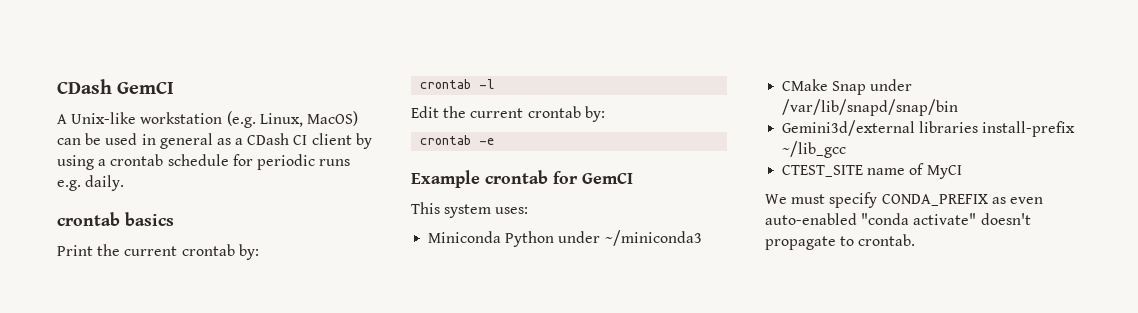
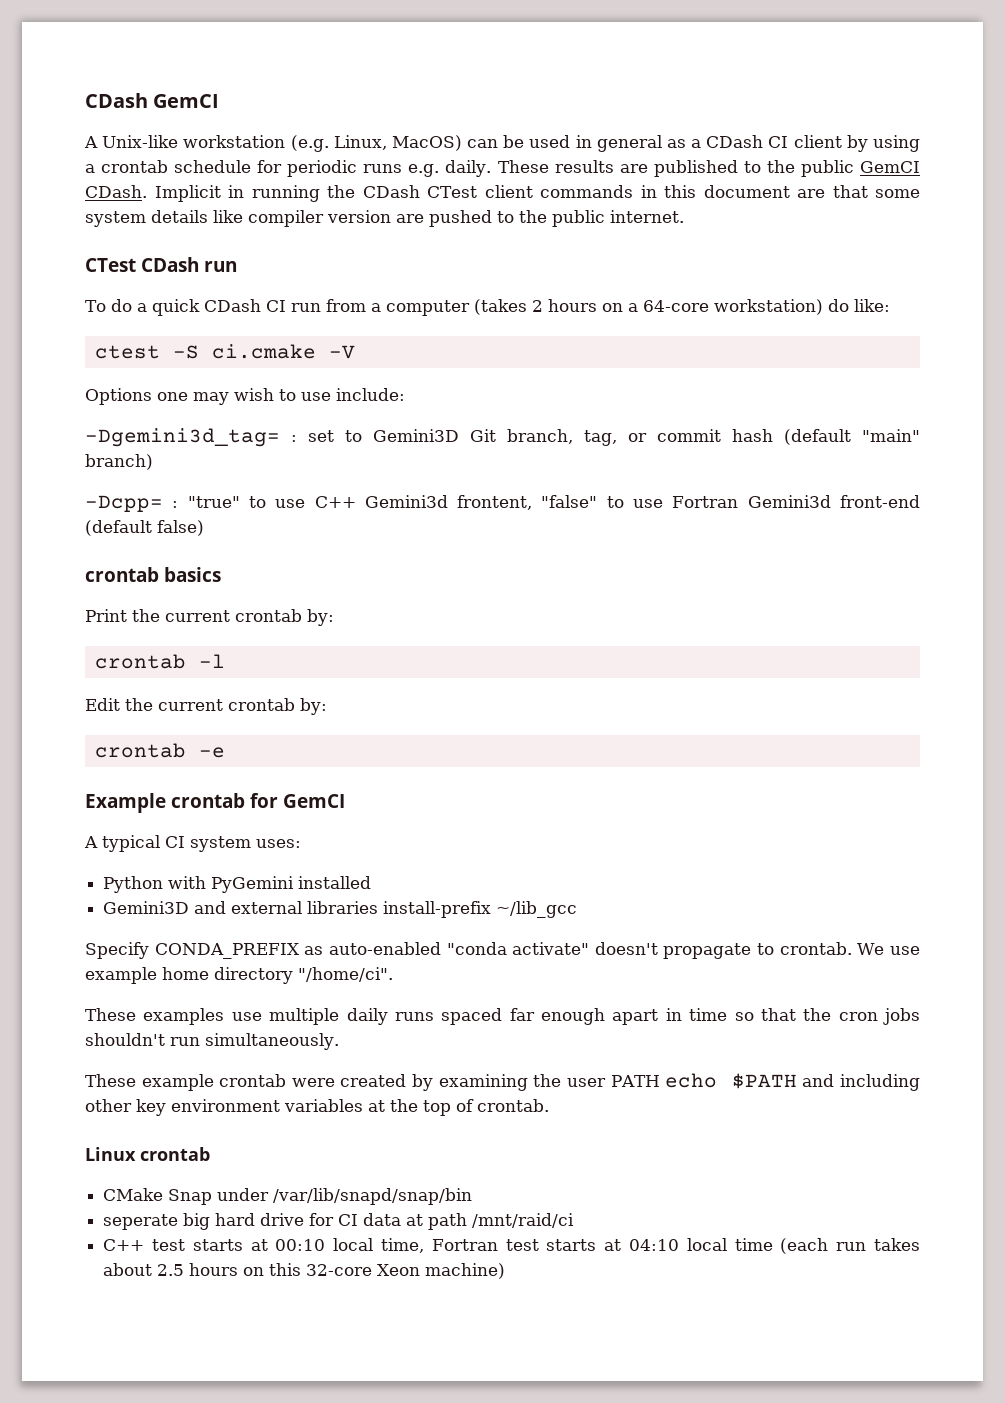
(125, 183) none -> [497,160,921,177] [85,185,920,202] [85,210,684,227] [85,257,237,272] [85,299,890,316] [94,344,355,359] [85,388,405,405] [85,428,920,447] [85,454,153,470] [85,495,921,512] [85,520,204,536] These results are published to the public GemCI CDash. Implicit in running the CDash CTest client commands in this document are that some system details like compiler version are pushed to the public internet. // CTest CDash run // To do a quick CDash CI run from a computer (takes 2 hours on a 64-core workstation) do like: // ctest -S ci.cmake -V // Options one may wish to use include: // -Dgemini3d_tag= : set to Gemini3D Git branch, tag, or commit hash (default "main" branch) // -Dcpp= : "true" to use C++ Gemini3d frontent, "false" to use Fortran Gemini3d front-end (default false)
[411,202,440,214] This -> [84,835,185,852] A typical CI
[428,230,702,247] [782,79,913,95] [782,99,959,116] [782,120,1076,137] [782,141,847,158] [782,163,962,179] [765,192,878,208] Miniconda Python under ~/miniconda3 // CMake Snap under /var/lib/snapd/snap/bin // Gemini3d/external libraries install-prefix ~/lib_gcc // CTEST_SITE name of MyCI // We must specify -> [103,876,372,893] [103,901,578,918] [85,942,149,959] Python with PyGemini installed // Gemini3D and external libraries install-prefix ~/lib_gcc // Specify
[1009,197,1043,204] even -> (324, 950) none
(916, 240) none -> [857,943,921,955] [85,967,393,984] [85,1008,920,1025] [85,1033,339,1050] [85,1073,920,1091] [85,1099,549,1116] [85,1147,210,1161] [103,1188,473,1205] [103,1213,575,1230] [103,1238,921,1254] [103,1263,506,1279] We use example home directory "/home/ci". // These examples use multiple daily runs spaced far enough apart in time so that the cron jobs shouldn't run simultaneously. // These example crontab were created by examining the user PATH echo $PATH and including other key environment variables at the top of crontab. // Linux crontab // CMake Snap under /var/lib/snapd/snap/bin // seperate big hard drive for CI data at path /mnt/raid/ci // C++ test starts at 00:10 local time, Fortran test starts at 04:10 local time (each run takes about 2.5 hours on this 32-core Xeon machine)

